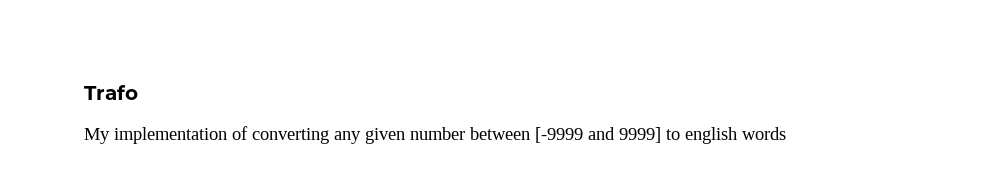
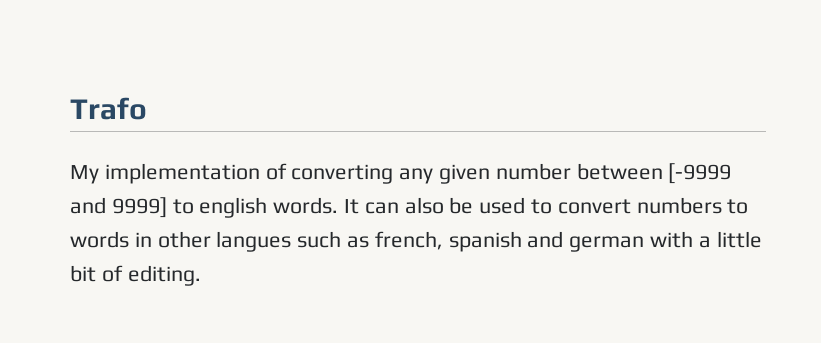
[742,127,786,140] words -> [273,197,749,214] [70,231,762,252] [70,265,201,286] words. It can also be used to convert numbers to words in other langues such as french, spanish and german with a little bit of editing.

